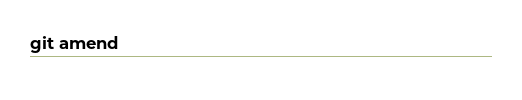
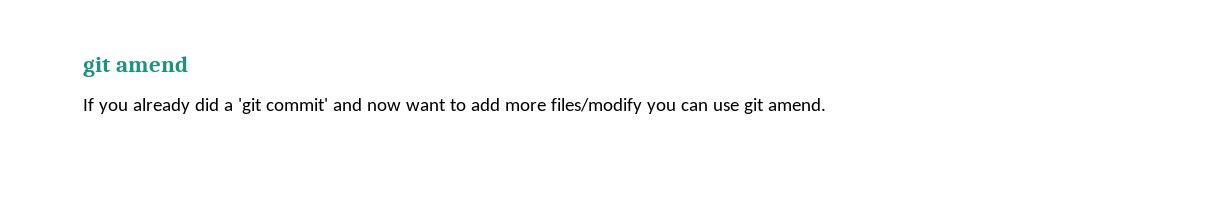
(118, 42) none -> [83,98,826,114] // If you already did a 'git commit' and now want to add more files/modify you can use git amend.

